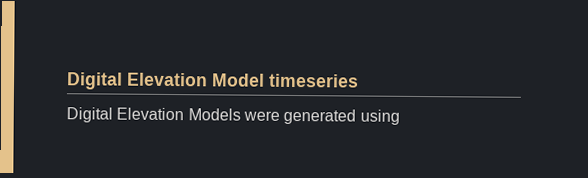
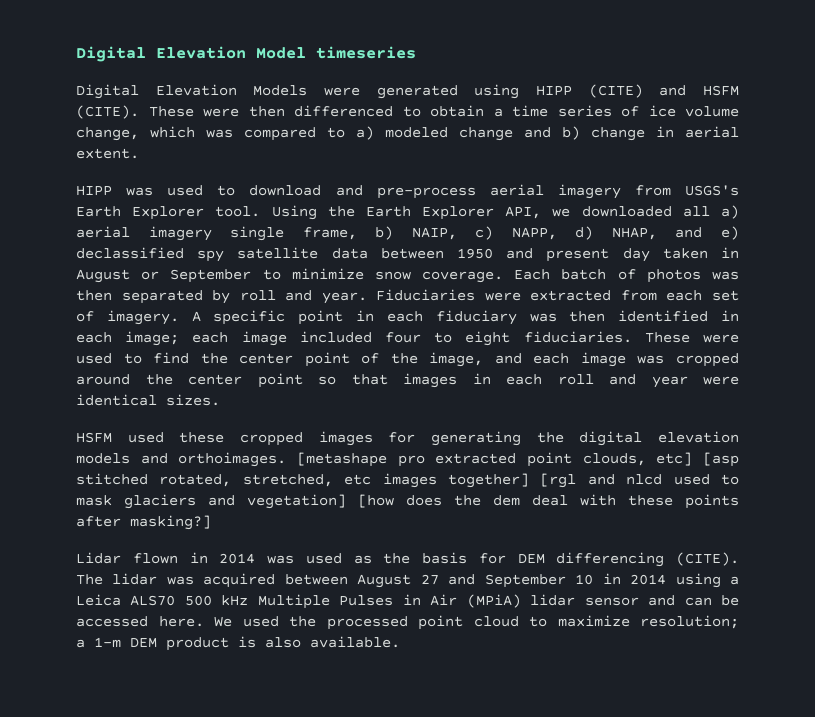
(400, 117) none -> [536,84,739,98] [76,105,739,119] [76,126,739,141] [76,148,139,159] [76,184,740,199] [76,205,739,220] [76,226,739,241] [76,247,739,262] [76,268,739,283] [76,289,739,304] [76,310,739,325] [76,331,739,346] [76,352,740,367] [76,373,739,388] [76,394,220,406] [76,431,739,446] [76,452,739,467] [76,473,739,488] [76,494,739,509] [76,515,211,530] [76,552,739,567] [76,573,739,588] [76,594,739,609] [76,615,739,630] [76,636,400,651] HIPP (CITE) and HSFM (CITE). These were then differenced to obtain a time series of ice volume change, which was compared to a) modeled change and b) change in aerial extent. // HIPP was used to download and pre-process aerial imagery from USGS's Earth Explorer tool. Using the Earth Explorer API, we downloaded all a) aerial imagery single frame, b) NAIP, c) NAPP, d) NHAP, and e) declassified spy satellite data between 1950 and present day taken in August or September to minimize snow coverage. Each batch of photos was then separated by roll and year. Fiduciaries were extracted from each set of imagery. A specific point in each fiduciary was then identified in each image; each image included four to eight fiduciaries. These were used to find the center point of the image, and each image was cropped around the center point so that images in each roll and year were identical sizes. // HSFM used these cropped images for generating the digital elevation models and orthoimages. [metashape pro extracted point clouds, etc] [asp stitched rotated, stretched, etc images together] [rgl and nlcd used to mask glaciers and vegetation] [how does the dem deal with these points after masking?] // Lidar flown in 2014 was used as the basis for DEM differencing (CITE). The lidar was acquired between August 27 and September 10 in 2014 using a Leica ALS70 500 kHz Multiple Pulses in Air (MPiA) lidar sensor and can be accessed here. We used the processed point cloud to maximize resolution; a 1-m DEM product is also available.

